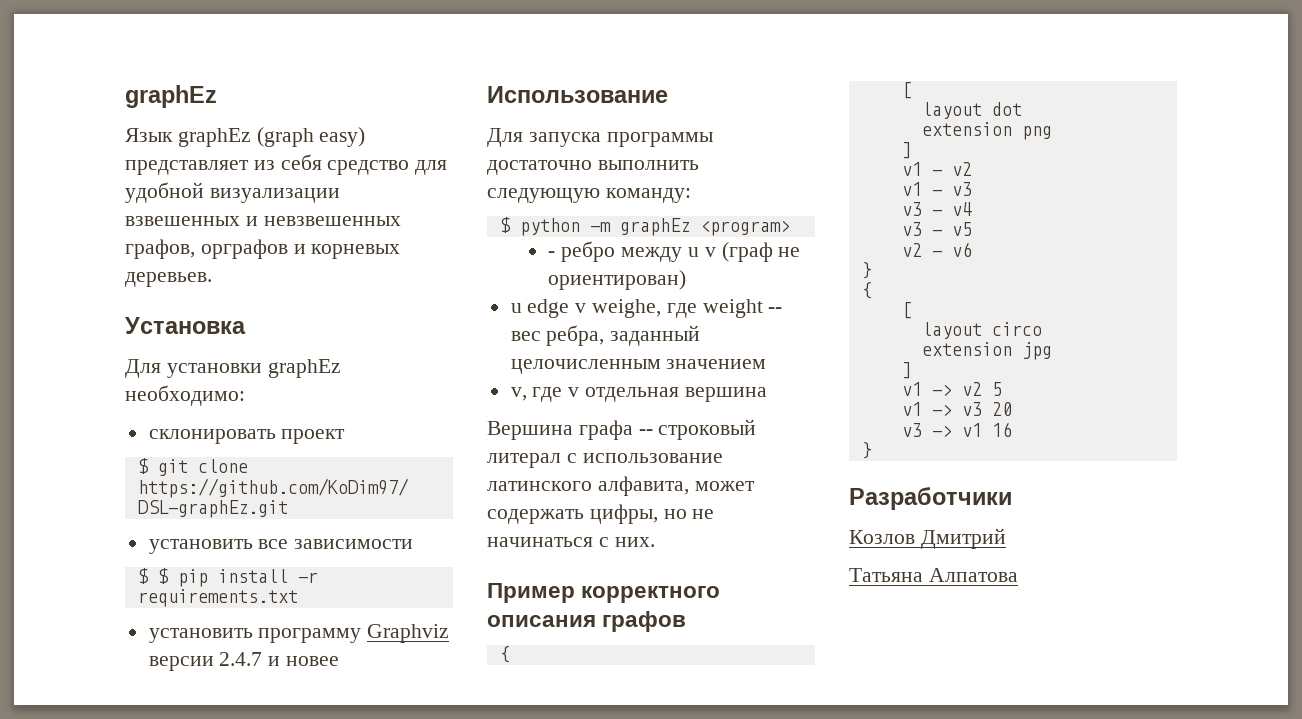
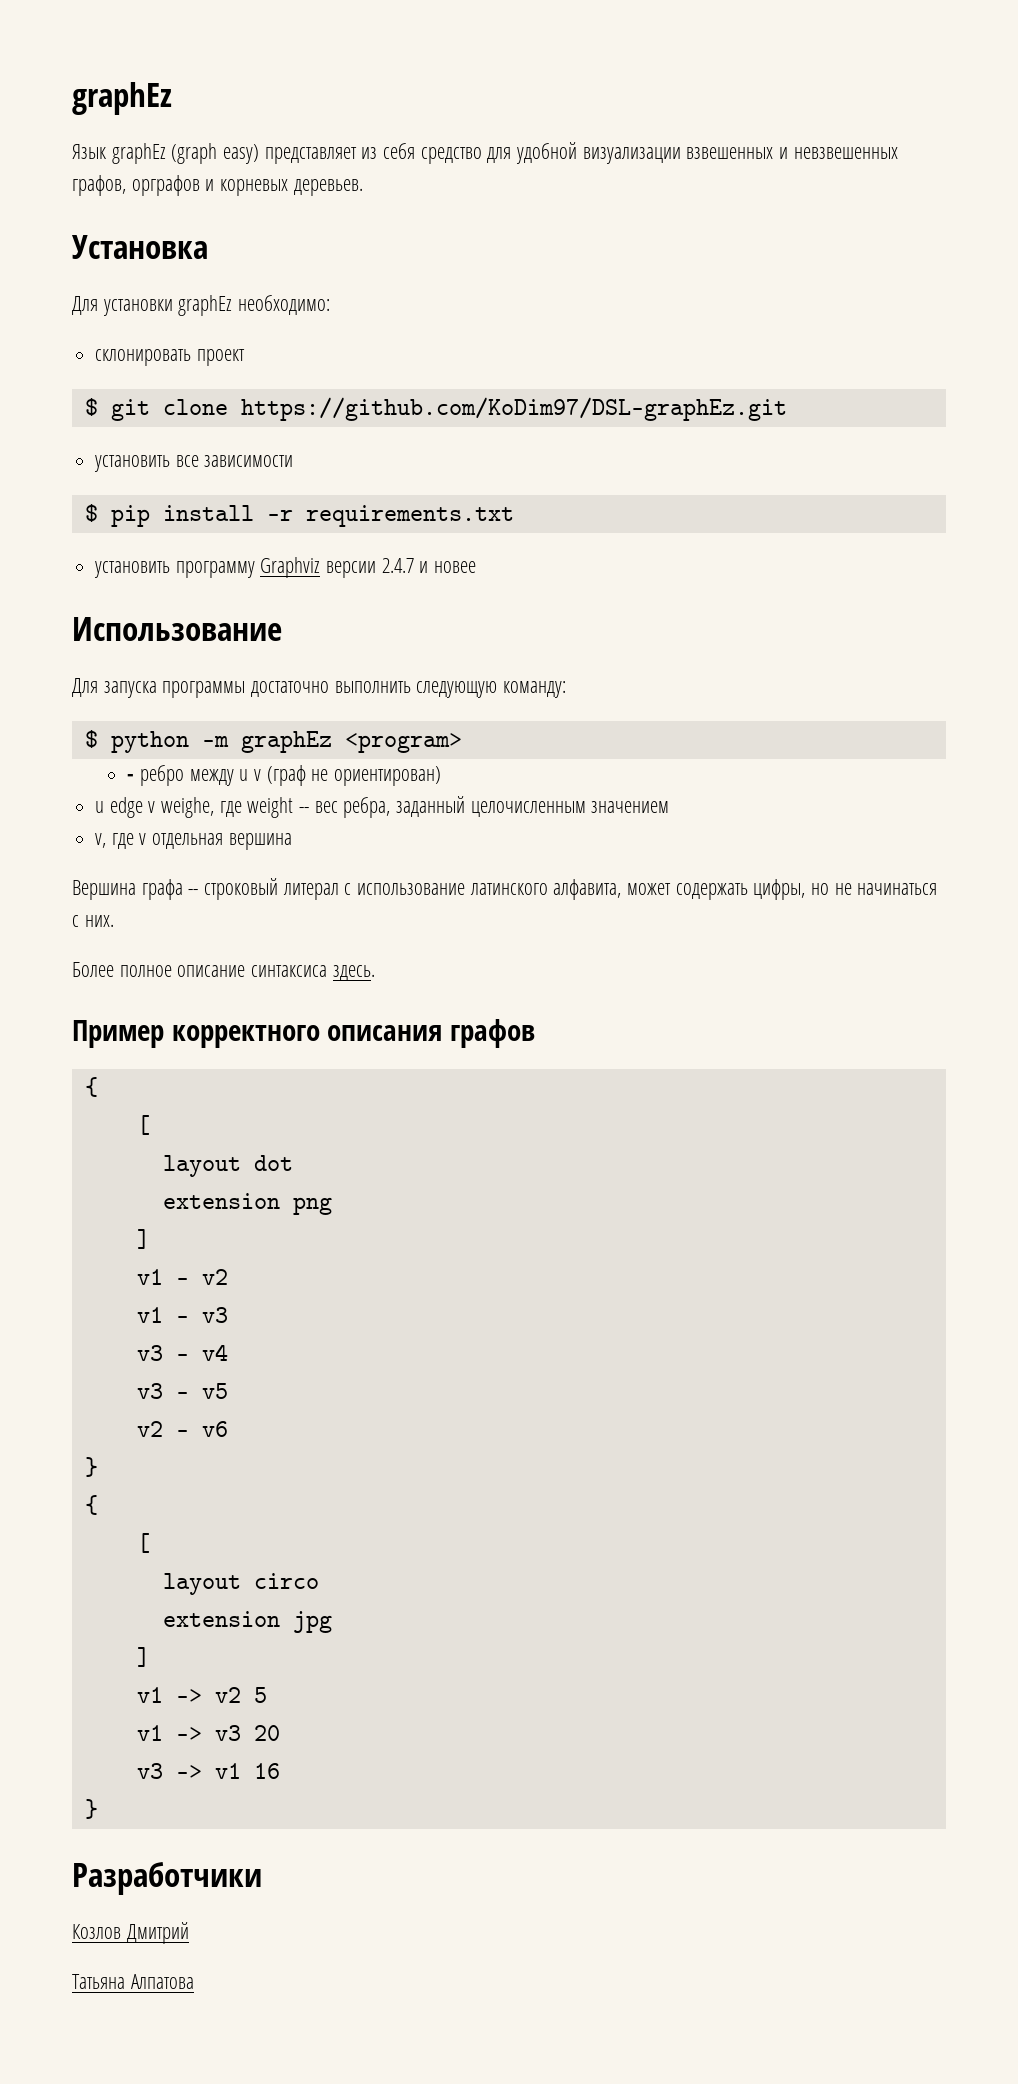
[157,568,169,584] $ -> (98, 513) none
(655, 542) none -> [72,962,375,981] // Более полное описание синтаксиса здесь.

